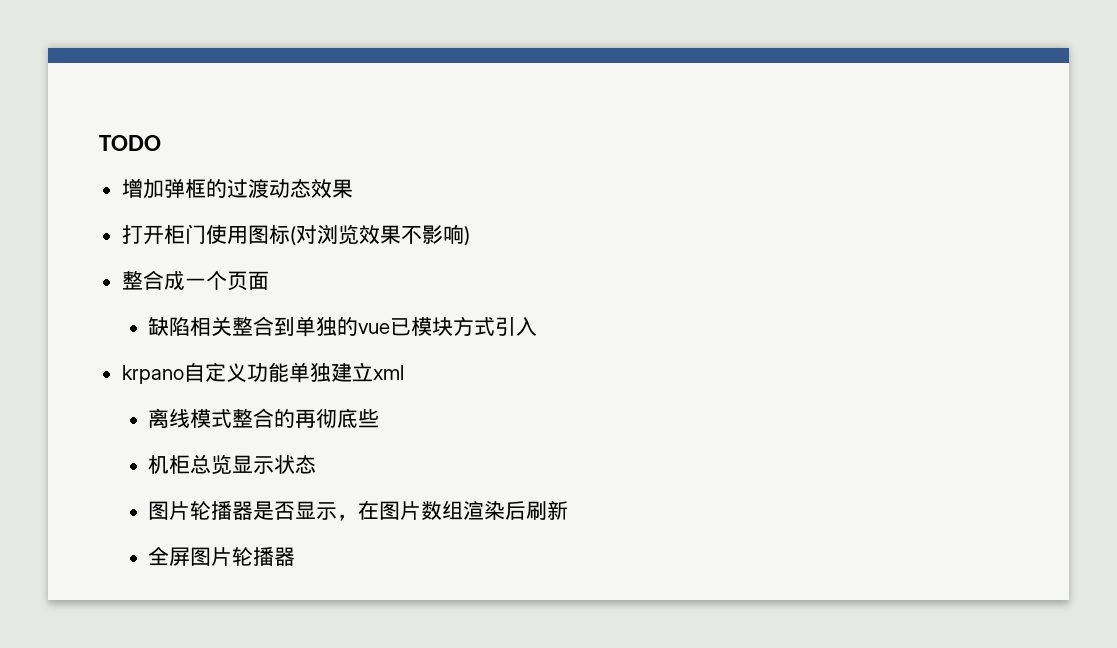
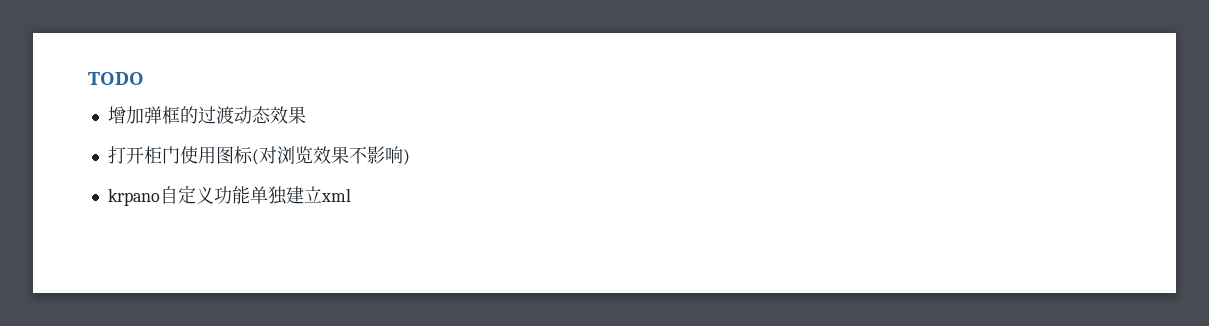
[121,270,269,290] [148,316,538,337] // 整合成一个页面 // 缺陷相关整合到单独的vue已模块方式引入 -> (410, 157) none
[148,408,380,429] [148,454,317,474] [148,500,569,521] [148,546,296,566] // 离线模式整合的再彻底些 // 机柜总览显示状态 // 图片轮播器是否显示，在图片数组渲染后刷新 // 全屏图片轮播器 -> (351, 195) none

